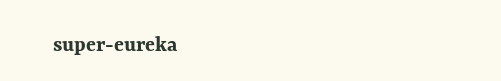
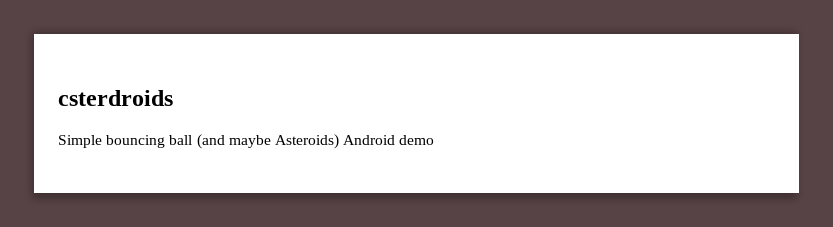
[53,36,178,55] super-eureka -> [58,90,173,106] [58,134,435,149] csterdroids // Simple bouncing ball (and maybe Asteroids) Android demo

